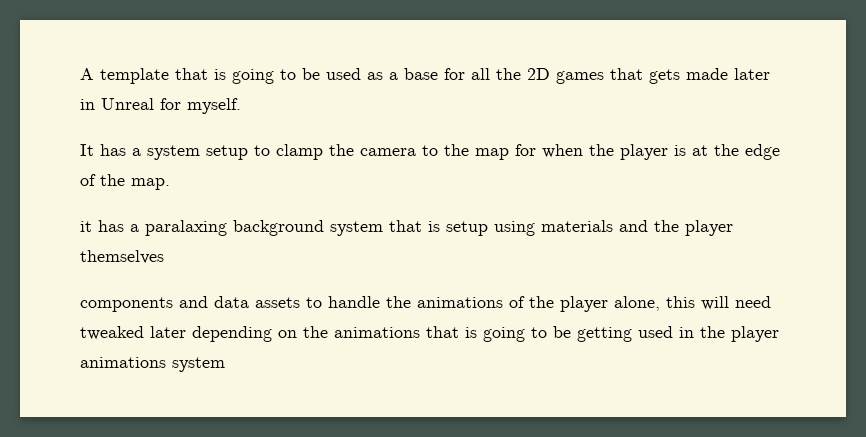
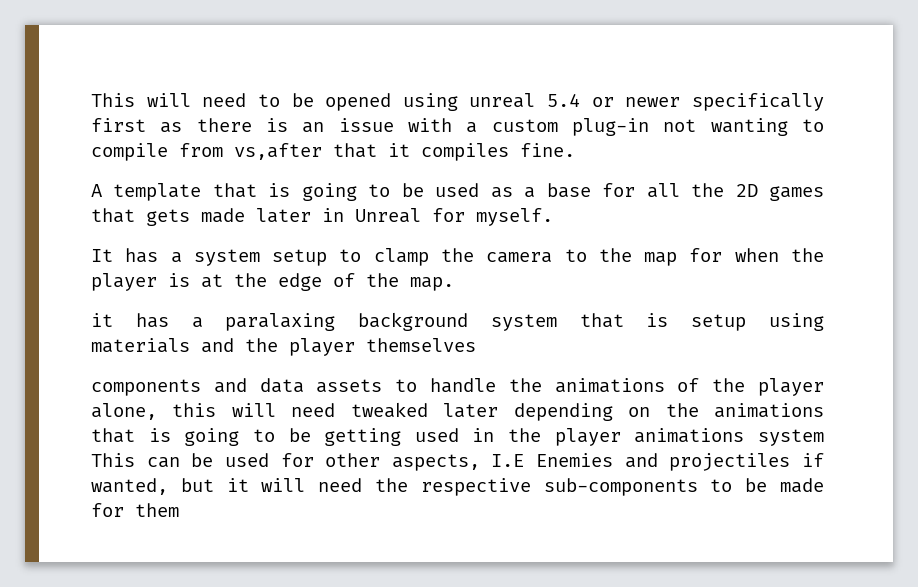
(80, 74) none -> [91,93,824,111] [91,118,825,136] [91,143,575,161] This will need to be opened using unreal 5.4 or newer specifically first as there is an issue with a custom plug-in not wanting to compile from vs,after that it compiles fine. //
(225, 364) none -> [91,453,824,471] [91,478,824,496] [91,503,179,517] This can be used for other aspects, I.E Enemies and projectiles if wanted, but it will need the respective sub-components to be made for them

